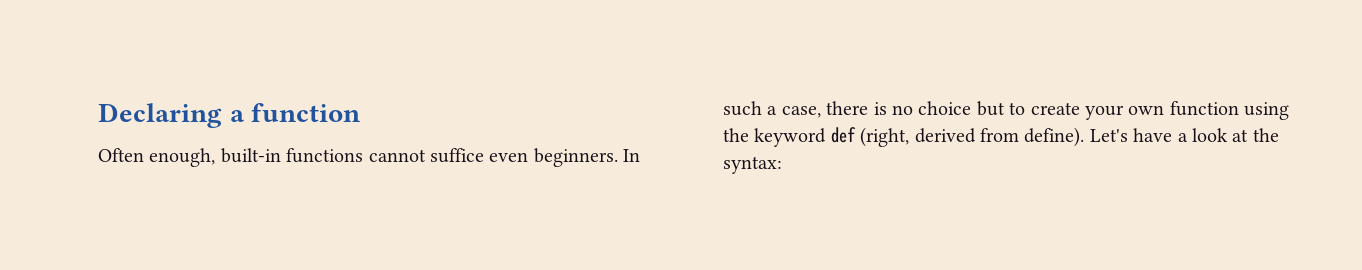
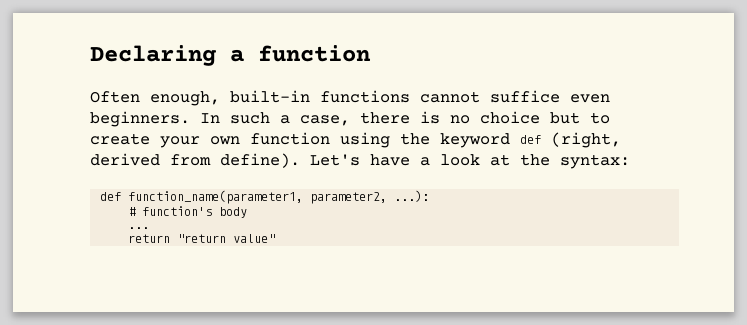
(782, 165) none -> [100,190,430,204] [128,206,248,218] [128,227,150,229] [128,234,276,243] // def function_name(parameter1, parameter2, ...): // # function's body // ... // return "return value"

